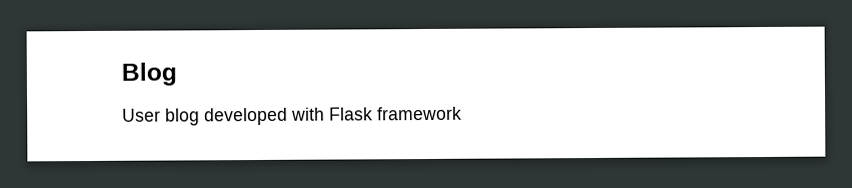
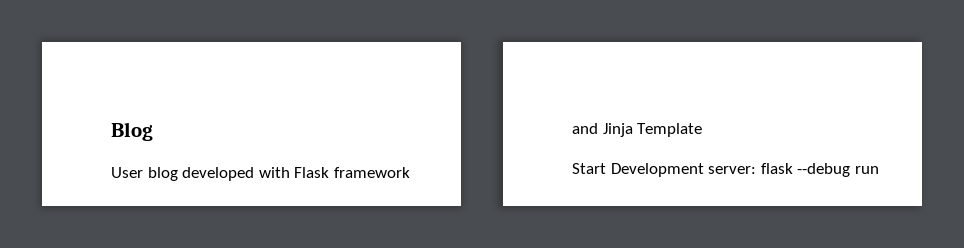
(462, 113) none -> [572,123,703,137] [572,163,879,177] and Jinja Template // Start Development server: flask --debug run

